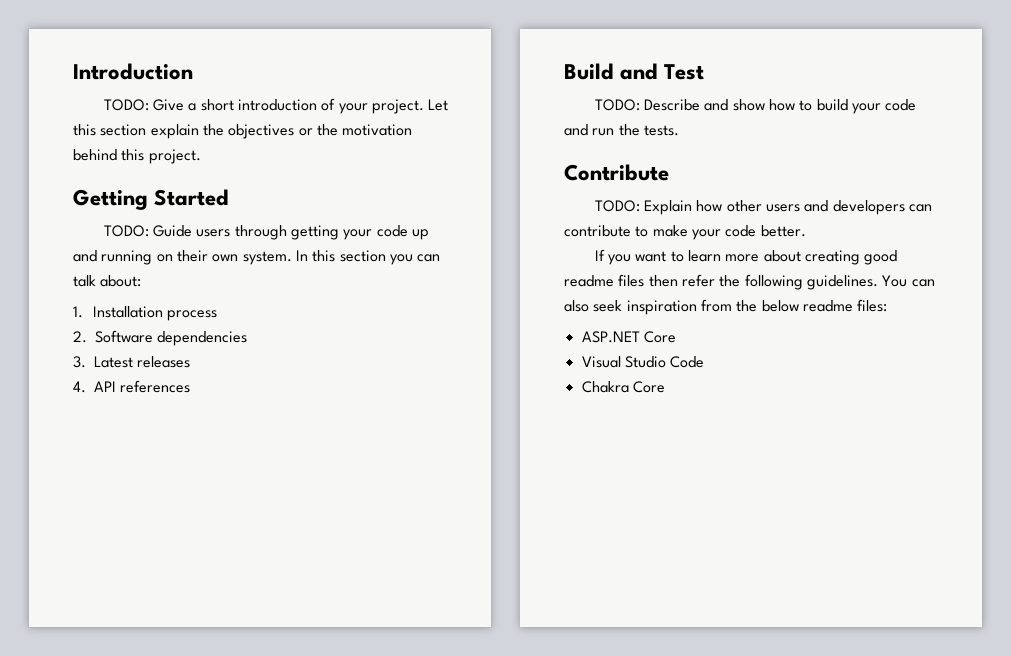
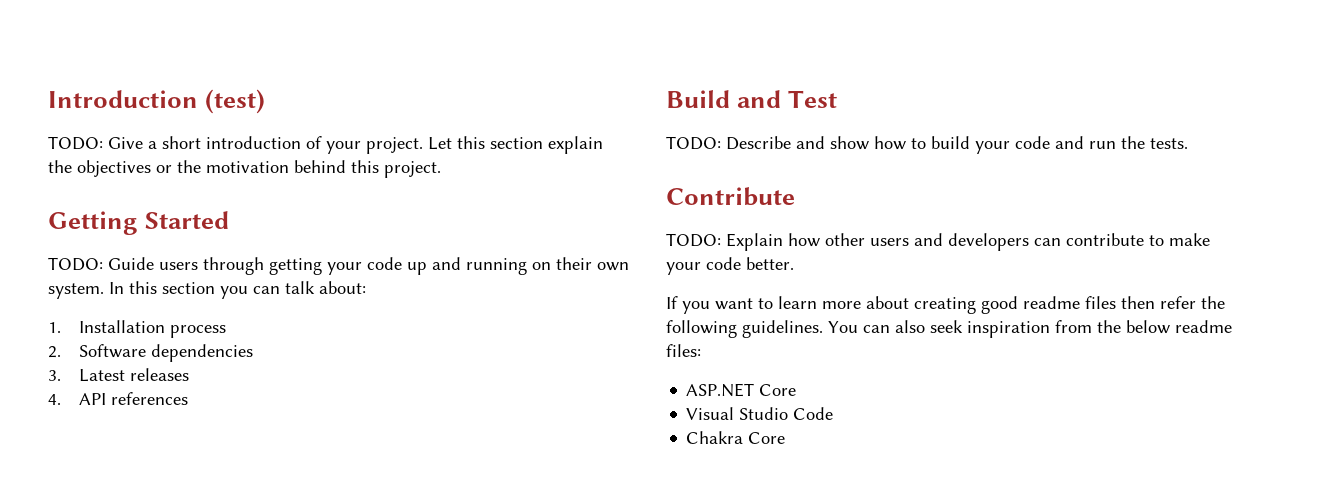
(193, 71) none -> [205,89,266,114] (test)

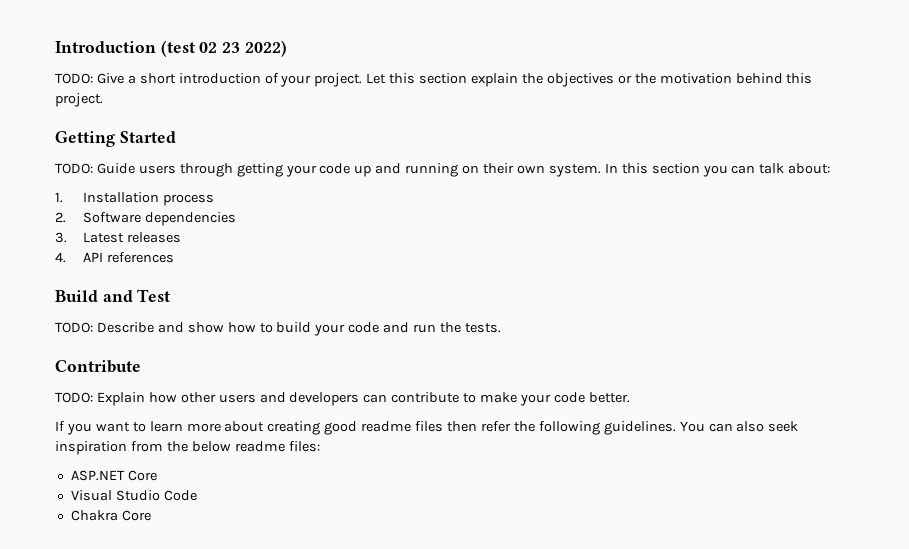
[205,89,266,114] (test) -> [160,40,287,57] (test 02 23 2022)

